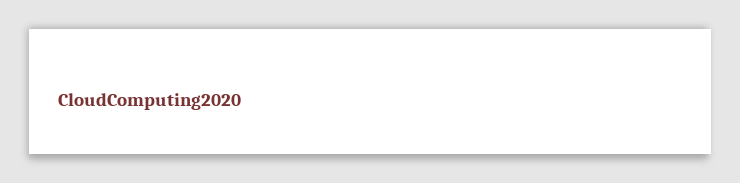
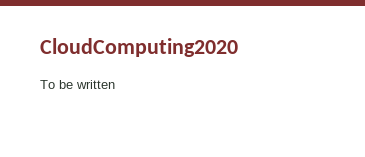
(241, 101) none -> [40,80,115,89] // To be written

